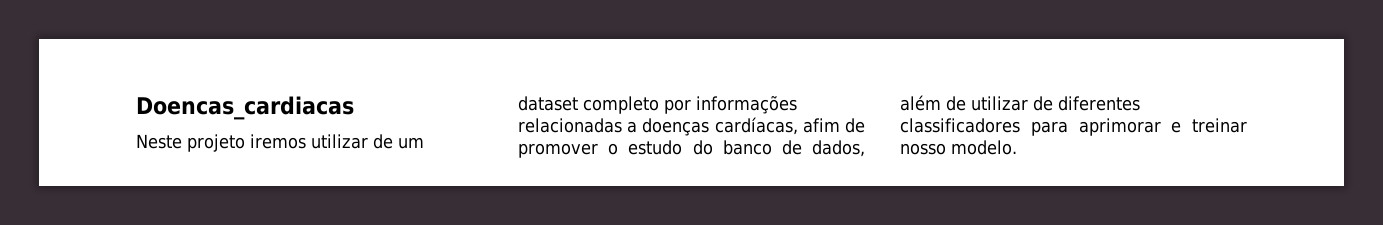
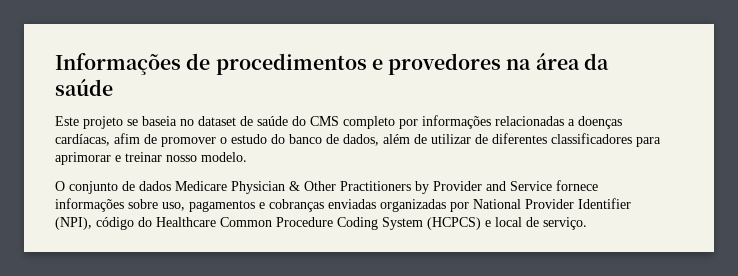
[136,96,354,120] [136,134,424,152] [518,96,578,111] Doencas_cardiacas // Neste projeto iremos utilizar de um dataset -> [55,53,609,75] [55,78,113,96] [55,116,339,129] Informações de procedimentos e provedores na área da saúde // Este projeto se baseia no dataset de saúde do CMS
(1017, 147) none -> [55,180,598,194] [55,198,631,212] [55,217,587,230] // O conjunto de dados Medicare Physician & Other Practitioners by Provider and Service fornece informações sobre uso, pagamentos e cobranças enviadas organizadas por National Provider Identifier (NPI), código do Healthcare Common Procedure Coding System (HCPCS) e local de serviço.

